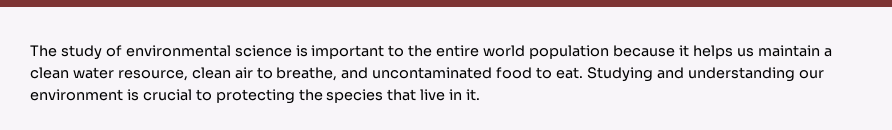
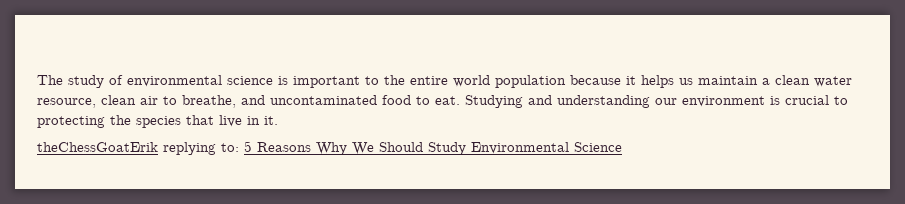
(481, 95) none -> [37,141,622,155] // theChessGoatErik replying to: 5 Reasons Why We Should Study Environmental Science

